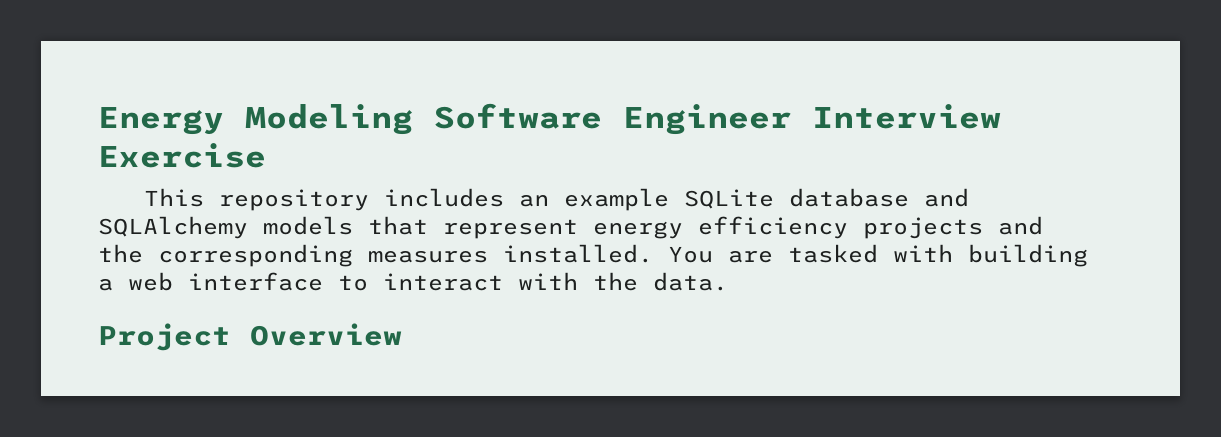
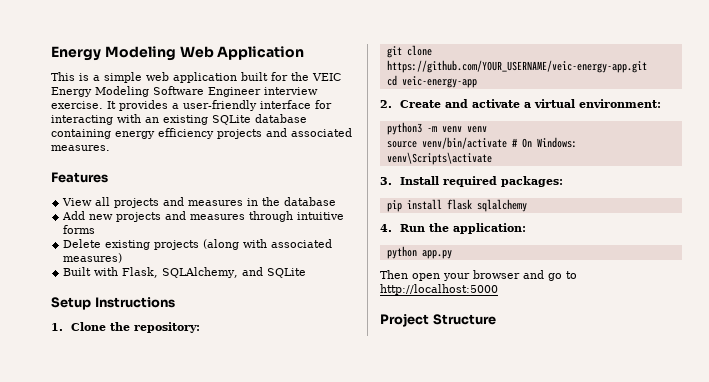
[98,103,1001,135] [98,143,266,168] [144,188,970,211] [98,216,1043,239] [98,244,1088,267] [98,272,728,291] Energy Modeling Software Engineer Interview Exercise // This repository includes an example SQLite database and SQLAlchemy models that represent energy efficiency projects and the corresponding measures installed. You are tasked with building a web interface to interact with the data. -> [51,46,305,61] [51,72,341,83] [51,86,318,97] [51,100,332,111] [51,114,307,125] [51,128,352,139] [51,145,110,151] [51,172,108,183] [62,197,337,208] [62,211,345,222] [63,225,96,234] [63,239,333,250] [63,253,123,263] [63,267,307,278] [51,297,175,310] [51,322,201,333] [386,45,432,58] [386,60,647,73] [386,75,477,88] [380,99,662,108] [386,122,487,135] [386,137,577,149] [386,152,492,165] [380,176,564,187] [386,199,527,212] [380,223,527,234] [386,246,452,259] [380,270,577,281] [380,284,498,295] Energy Modeling Web Application // This is a simple web application built for the VEIC Energy Modeling Software Engineer interview exercise. It provides a user-friendly interface for interacting with an existing SQLite database containing energy efficiency projects and associated measures. // Features // View all projects and measures in the database // Add new projects and measures through intuitive forms // Delete existing projects (along with associated measures) // Built with Flask, SQLAlchemy, and SQLite // Setup Instructions // 1. Clone the repository: // git clone https://github.com/YOUR_USERNAME/veic-energy-app.git // cd veic-energy-app // 2. Create and activate a virtual environment: // python3 -m venv venv // source venv/bin/activate # On Windows: venv\Scripts\activate // 3. Install required packages: // pip install flask sqlalchemy // 4. Run the application: // python app.py // Then open your browser and go to http://localhost:5000
[250,323,402,346] Overview -> [432,314,496,325] Structure

